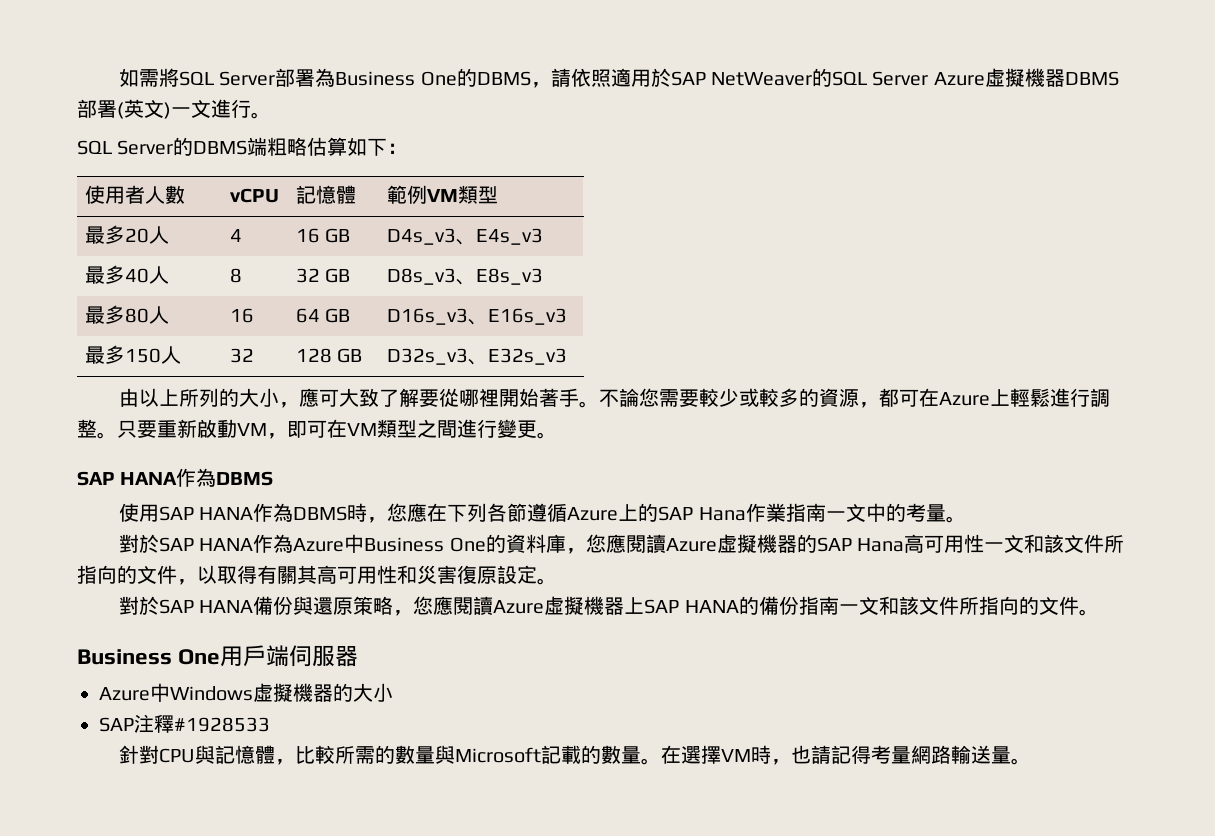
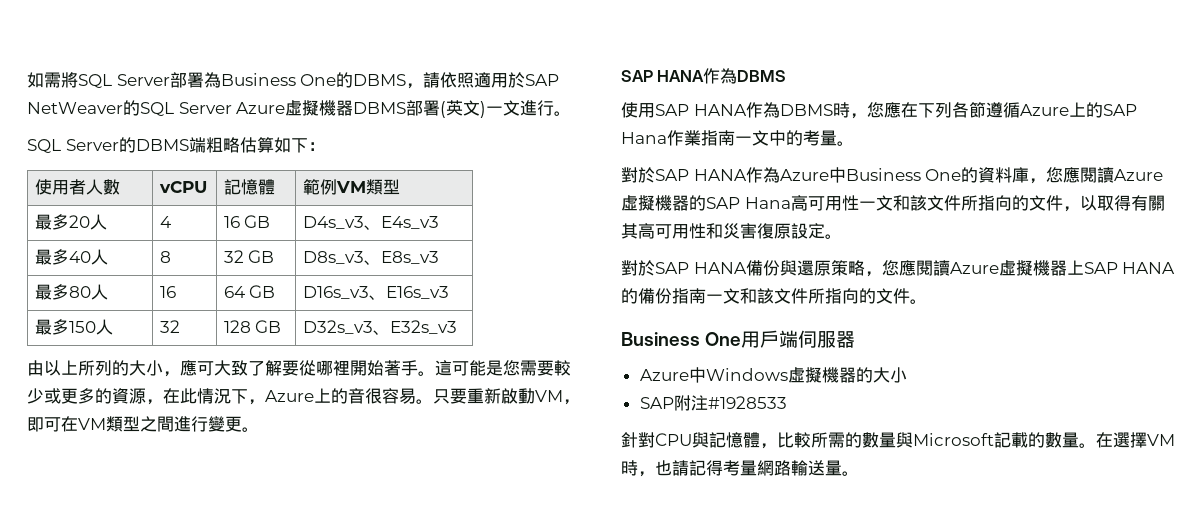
[598,388,639,407] 不論 -> [435,359,503,376] 這可能是
[758,388,779,407] 較 -> [61,388,78,404] 更
[878,388,1110,407] [77,419,97,438] 都可在Azure上輕鬆進行調整 -> [163,388,416,405] 在此情況下，Azure上的音很容易
[134,714,174,733] 注釋 -> [673,395,708,411] 附注

